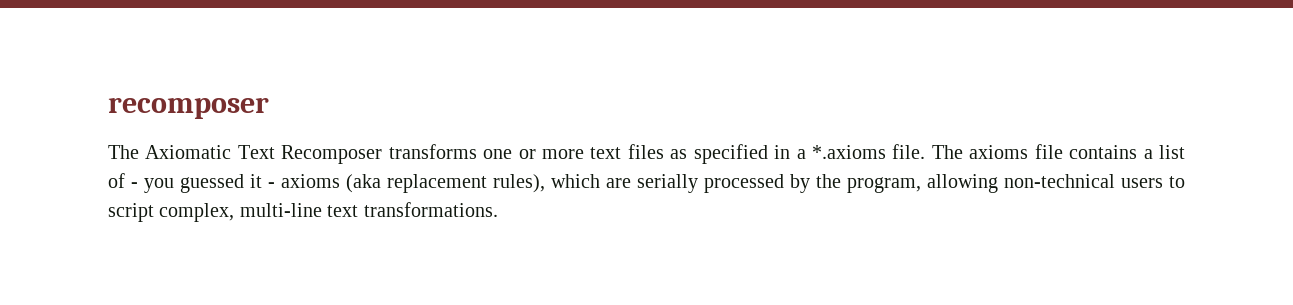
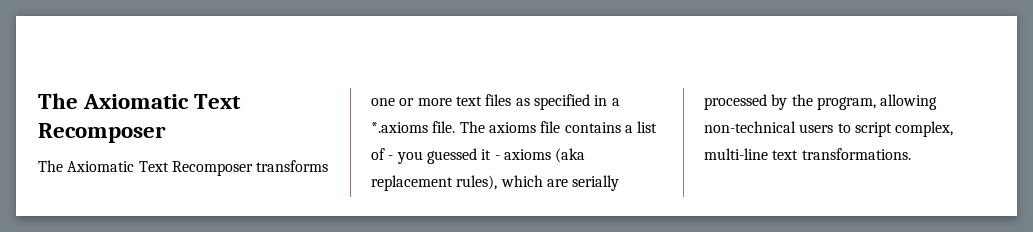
[108,97,269,119] recomposer -> [38,93,242,109] [38,123,166,143] The Axiomatic Text Recomposer

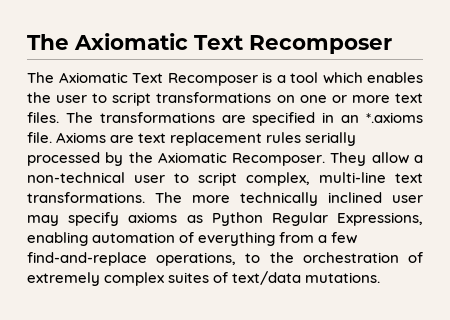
[256,160,329,172] [371,94,530,106] transforms one or more text files as -> [262,72,423,84] [27,92,423,106] [27,112,246,123] is a tool which enables the user to script transformations on one or more text files. The transformations are
[611,98,620,106] a -> [341,115,360,123] an
[459,121,658,133] [371,148,586,164] [371,175,620,191] [704,94,938,110] [704,121,834,133] The axioms file contains a list of - you guessed it - axioms (aka replacement rules), which are serially processed by the program, allowing non-technical users -> [56,132,357,146] [27,152,423,166] [27,172,165,183] Axioms are text replacement rules serially processed by the Axiomatic Recomposer. They allow a non-technical user
(911, 154) none -> [155,192,423,206] [27,212,423,226] [27,232,358,246] [27,252,423,266] [27,271,381,286] The more technically inclined user may specify axioms as Python Regular Expressions, enabling automation of everything from a few find-and-replace operations, to the orchestration of extremely complex suites of text/data mutations.

